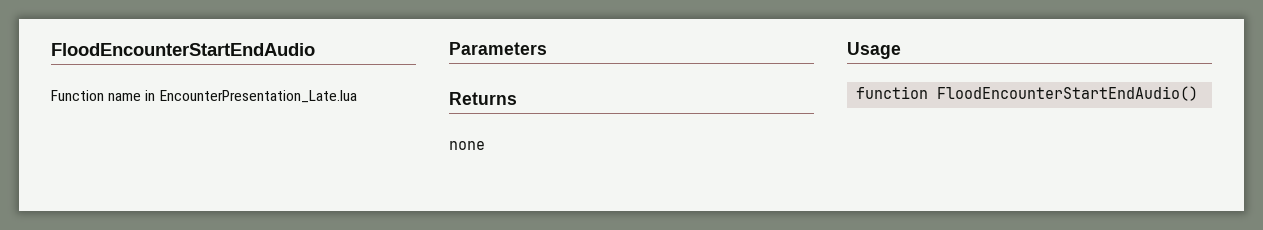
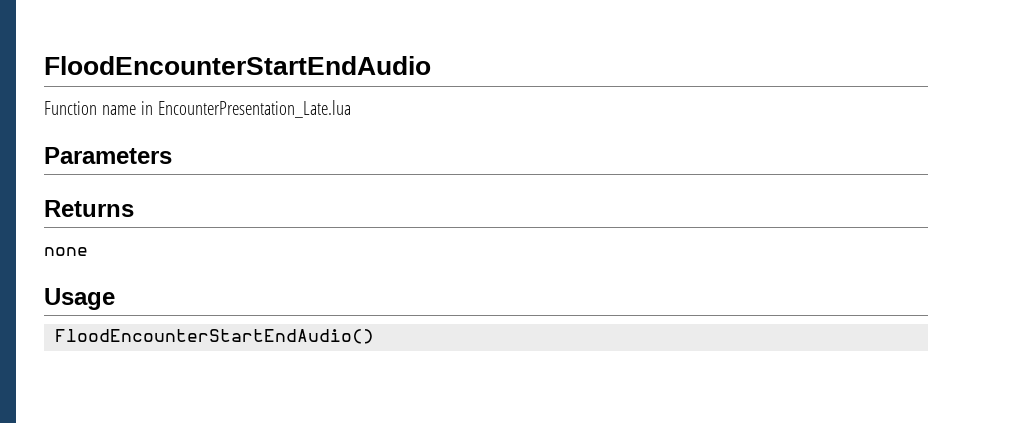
[856,86,929,99] function -> (115, 299) none

